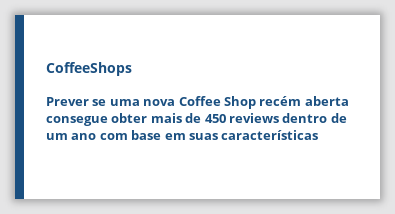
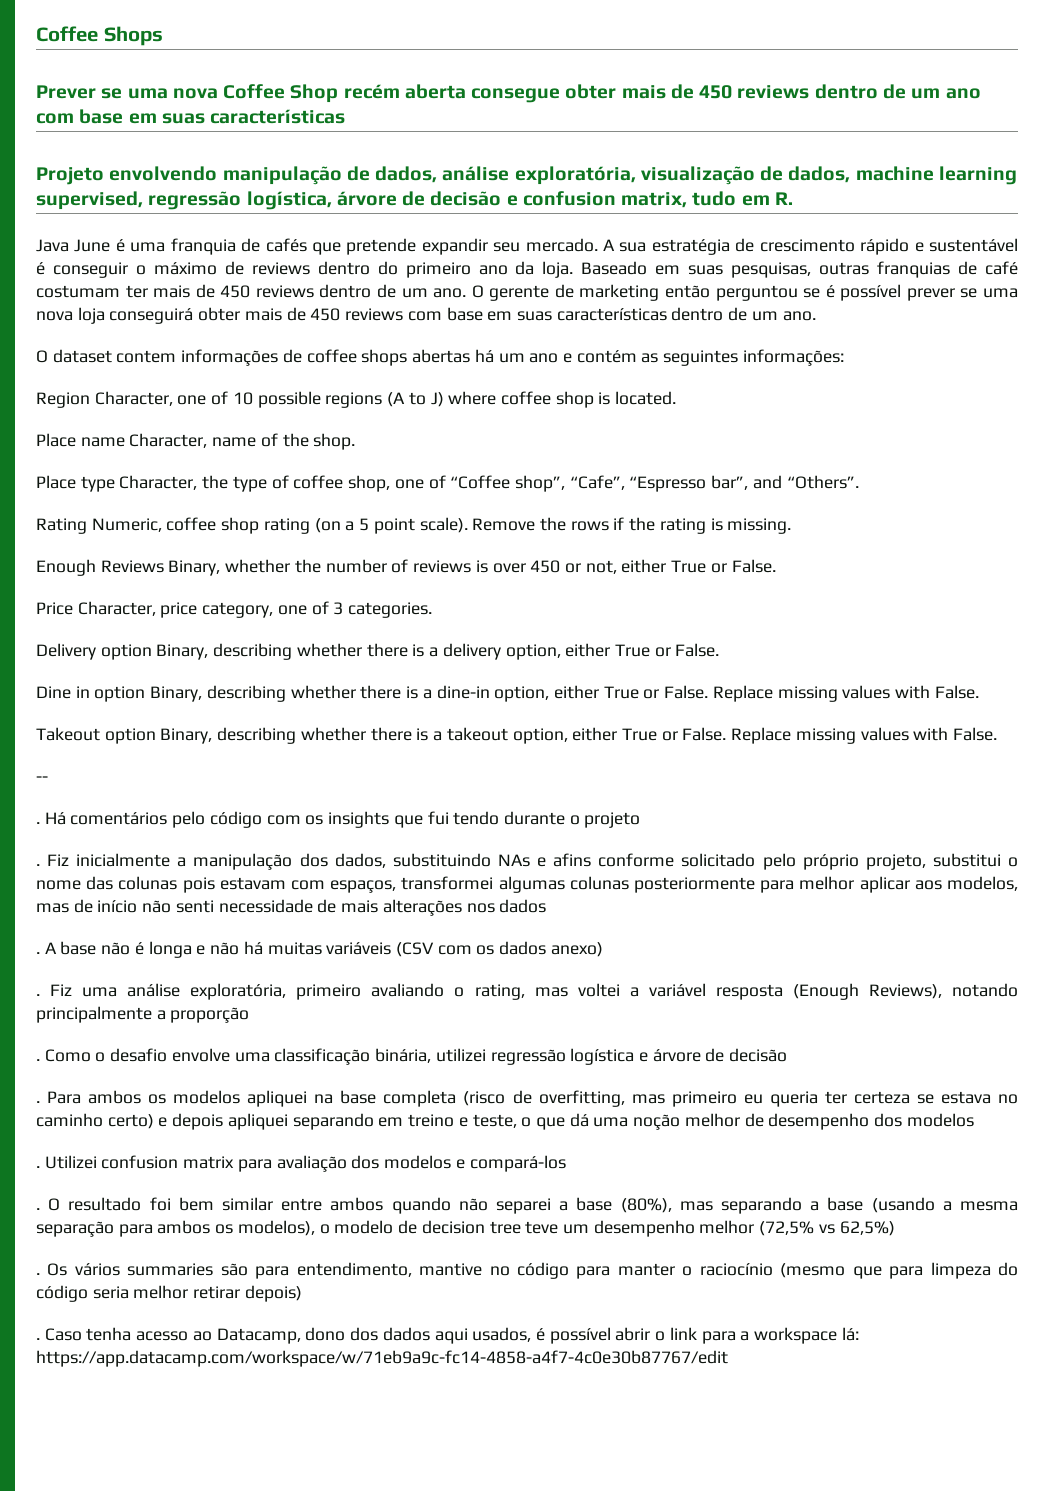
[46,62,132,76] CoffeeShops -> [36,26,163,46] Coffee Shops
(319, 135) none -> [36,166,1017,185] [36,191,793,210] [36,238,1019,255] [36,261,1018,278] [36,284,1018,301] [36,307,816,324] [36,349,844,366] [36,391,677,408] [36,433,356,450] [36,475,859,492] [36,517,792,534] [36,559,776,576] [36,601,433,618] [36,643,720,660] [36,685,979,702] [36,727,998,744] [36,776,48,782] [36,811,641,828] [36,853,1019,870] [36,876,1019,893] [36,899,547,916] [36,941,603,958] [36,983,1018,1000] [36,1006,250,1023] [36,1048,788,1065] [36,1090,1018,1107] [36,1113,974,1130] [36,1155,566,1172] [36,1197,1019,1214] [36,1220,895,1237] [36,1262,1019,1279] [36,1285,302,1302] [36,1327,859,1344] [36,1350,728,1367] // Projeto envolvendo manipulação de dados, análise exploratória, visualização de dados, machine learning supervised, regressão logística, árvore de decisão e confusion matrix, tudo em R. // Java June é uma franquia de cafés que pretende expandir seu mercado. A sua estratégia de crescimento rápido e sustentável é conseguir o máximo de reviews dentro do primeiro ano da loja. Baseado em suas pesquisas, outras franquias de café costumam ter mais de 450 reviews dentro de um ano. O gerente de marketing então perguntou se é possível prever se uma nova loja conseguirá obter mais de 450 reviews com base em suas características dentro de um ano. // O dataset contem informações de coffee shops abertas há um ano e contém as seguintes informações: // Region Character, one of 10 possible regions (A to J) where coffee shop is located. // Place name Character, name of the shop. // Place type Character, the type of coffee shop, one of “Coffee shop”, “Cafe”, “Espresso bar”, and “Others”. // Rating Numeric, coffee shop rating (on a 5 point scale). Remove the rows if the rating is missing. // Enough Reviews Binary, whether the number of reviews is over 450 or not, either True or False. // Price Character, price category, one of 3 categories. // Delivery option Binary, describing whether there is a delivery option, either True or False. // Dine in option Binary, describing whether there is a dine-in option, either True or False. Replace missing values with False. // Takeout option Binary, describing whether there is a takeout option, either True or False. Replace missing values with False. // -- // . Há comentários pelo código com os insights que fui tendo durante o projeto // . Fiz inicialmente a manipulação dos dados, substituindo NAs e afins conforme solicitado pelo próprio projeto, substitui o nome das colunas pois estavam com espaços, transformei algumas colunas posteriormente para melhor aplicar aos modelos, mas de início não senti necessidade de mais alterações nos dados // . A base não é longa e não há muitas variáveis (CSV com os dados anexo) // . Fiz uma análise exploratória, primeiro avaliando o rating, mas voltei a variável resposta (Enough Reviews), notando principalmente a proporção // . Como o desafio envolve uma classificação binária, utilizei regressão logística e árvore de decisão // . Para ambos os modelos apliquei na base completa (risco de overfitting, mas primeiro eu queria ter certeza se estava no caminho certo) e depois apliquei separando em treino e teste, o que dá uma noção melhor de desempenho dos modelos // . Utilizei confusion matrix para avaliação dos modelos e compará-los // . O resultado foi bem similar entre ambos quando não separei a base (80%), mas separando a base (usando a mesma separação para ambos os modelos), o modelo de decision tree teve um desempenho melhor (72,5% vs 62,5%) // . Os vários summaries são para entendimento, mantive no código para manter o raciocínio (mesmo que para limpeza do código seria melhor retirar depois) // . Caso tenha acesso ao Datacamp, dono dos dados aqui usados, é possível abrir o link para a workspace lá: https://app.datacamp.com/workspace/w/71eb9a9c-fc14-4858-a4f7-4c0e30b87767/edit

